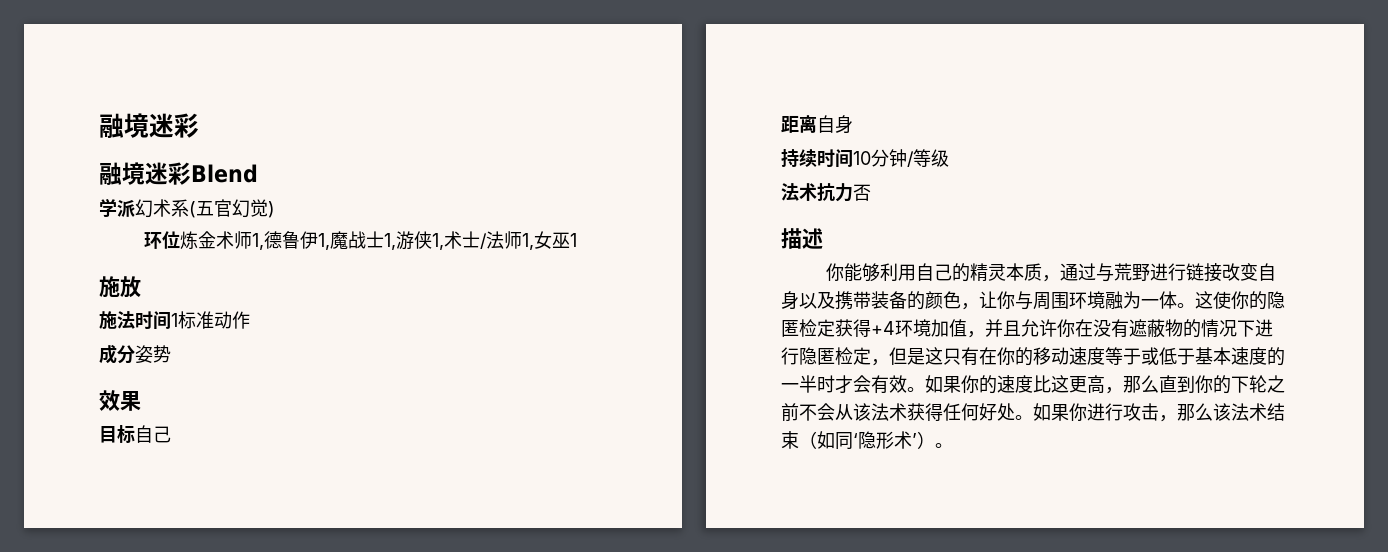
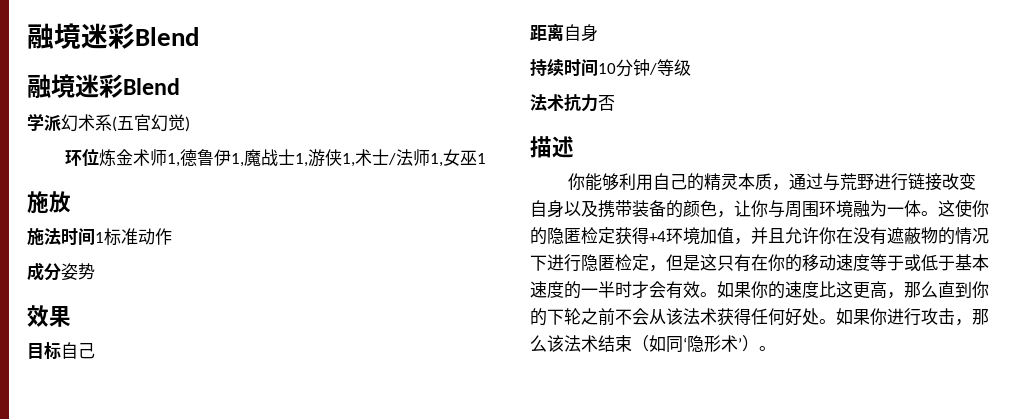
[99,113,199,138] 融境迷彩 -> [27,23,199,49] 融境迷彩Blend

